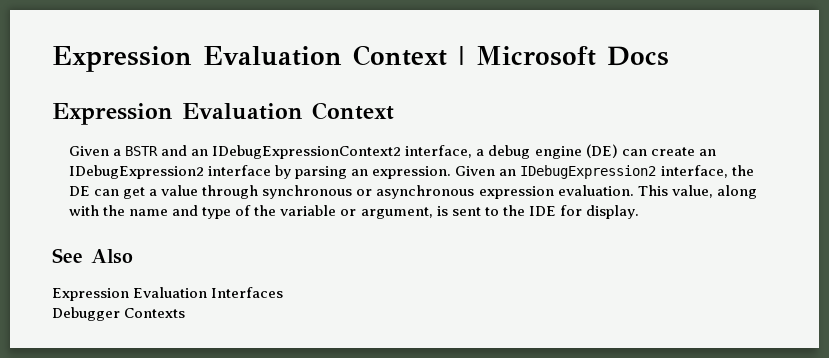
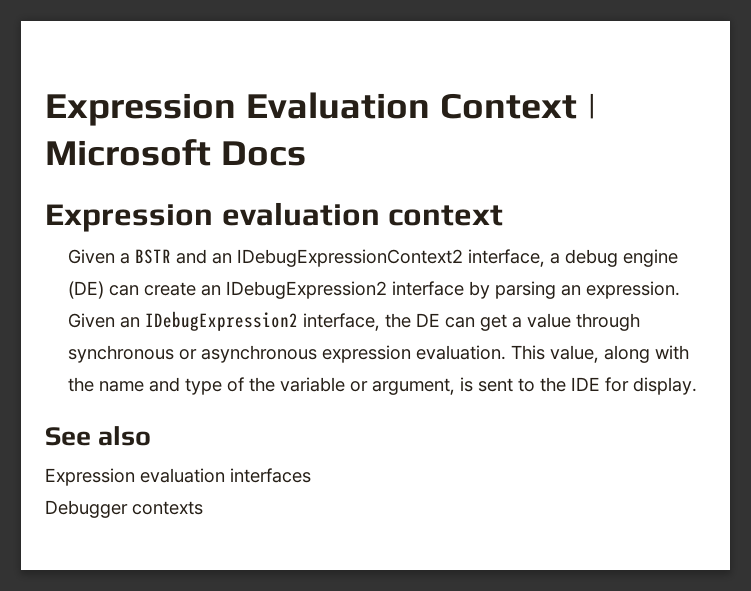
[182,102,394,120] Evaluation Context -> [221,202,504,226] evaluation context
[91,249,133,264] [52,287,284,301] Also // Expression Evaluation Interfaces -> [98,426,152,446] [45,468,311,486] also // Expression evaluation interfaces
[124,308,186,318] Contexts -> [132,501,203,515] contexts

